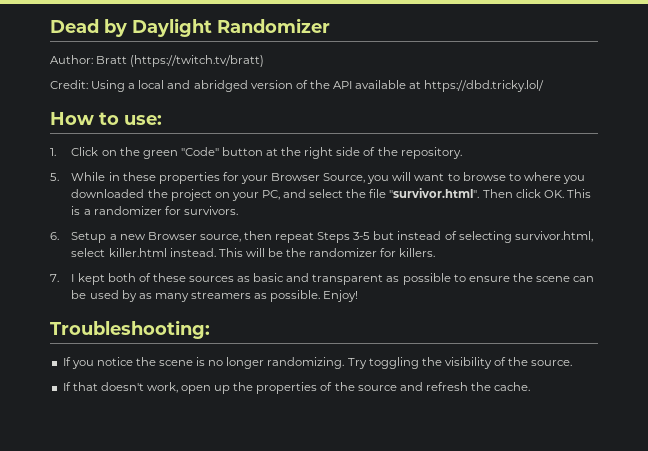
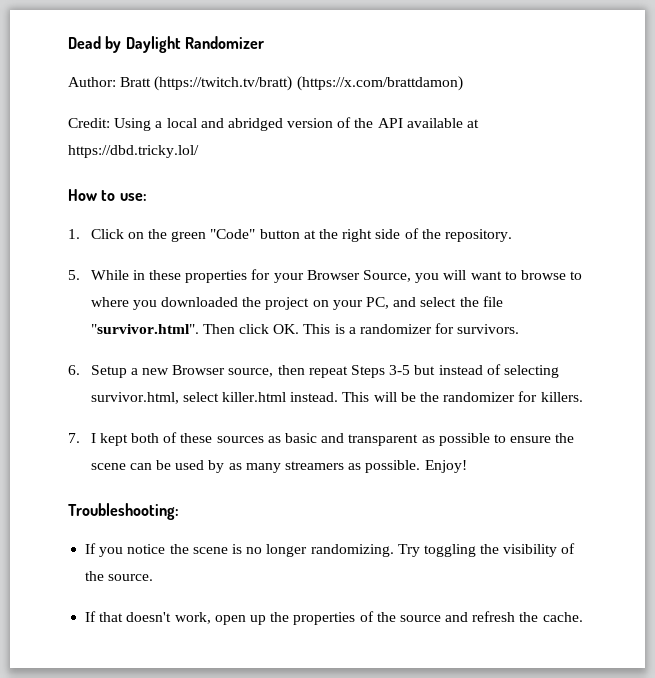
(265, 61) none -> [296,76,463,91] (https://x.com/brattdamon)

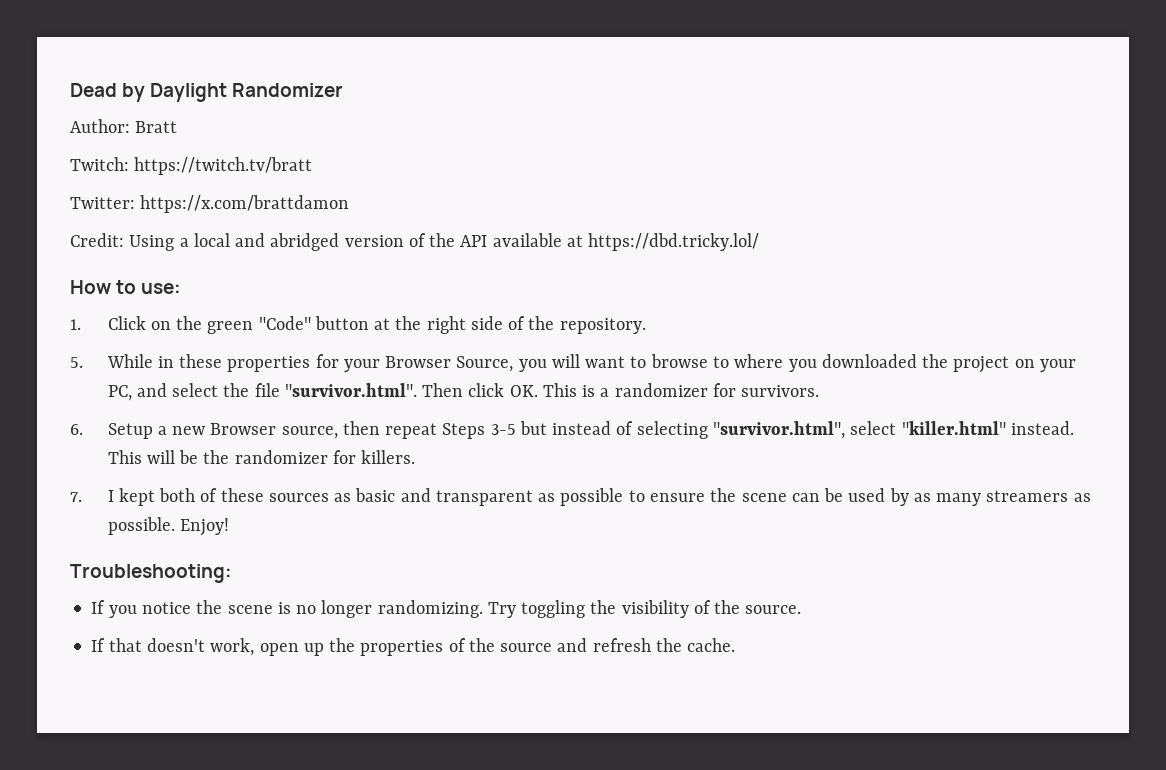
[154,76,463,91] (https://twitch.tv/bratt) (https://x.com/brattdamon) -> [70,157,313,175] [70,195,350,213] // Twitch: https://twitch.tv/bratt // Twitter: https://x.com/brattdamon
[90,392,287,404] survivor.html, select killer.html -> [712,421,1006,439] "survivor.html", select "killer.html"

